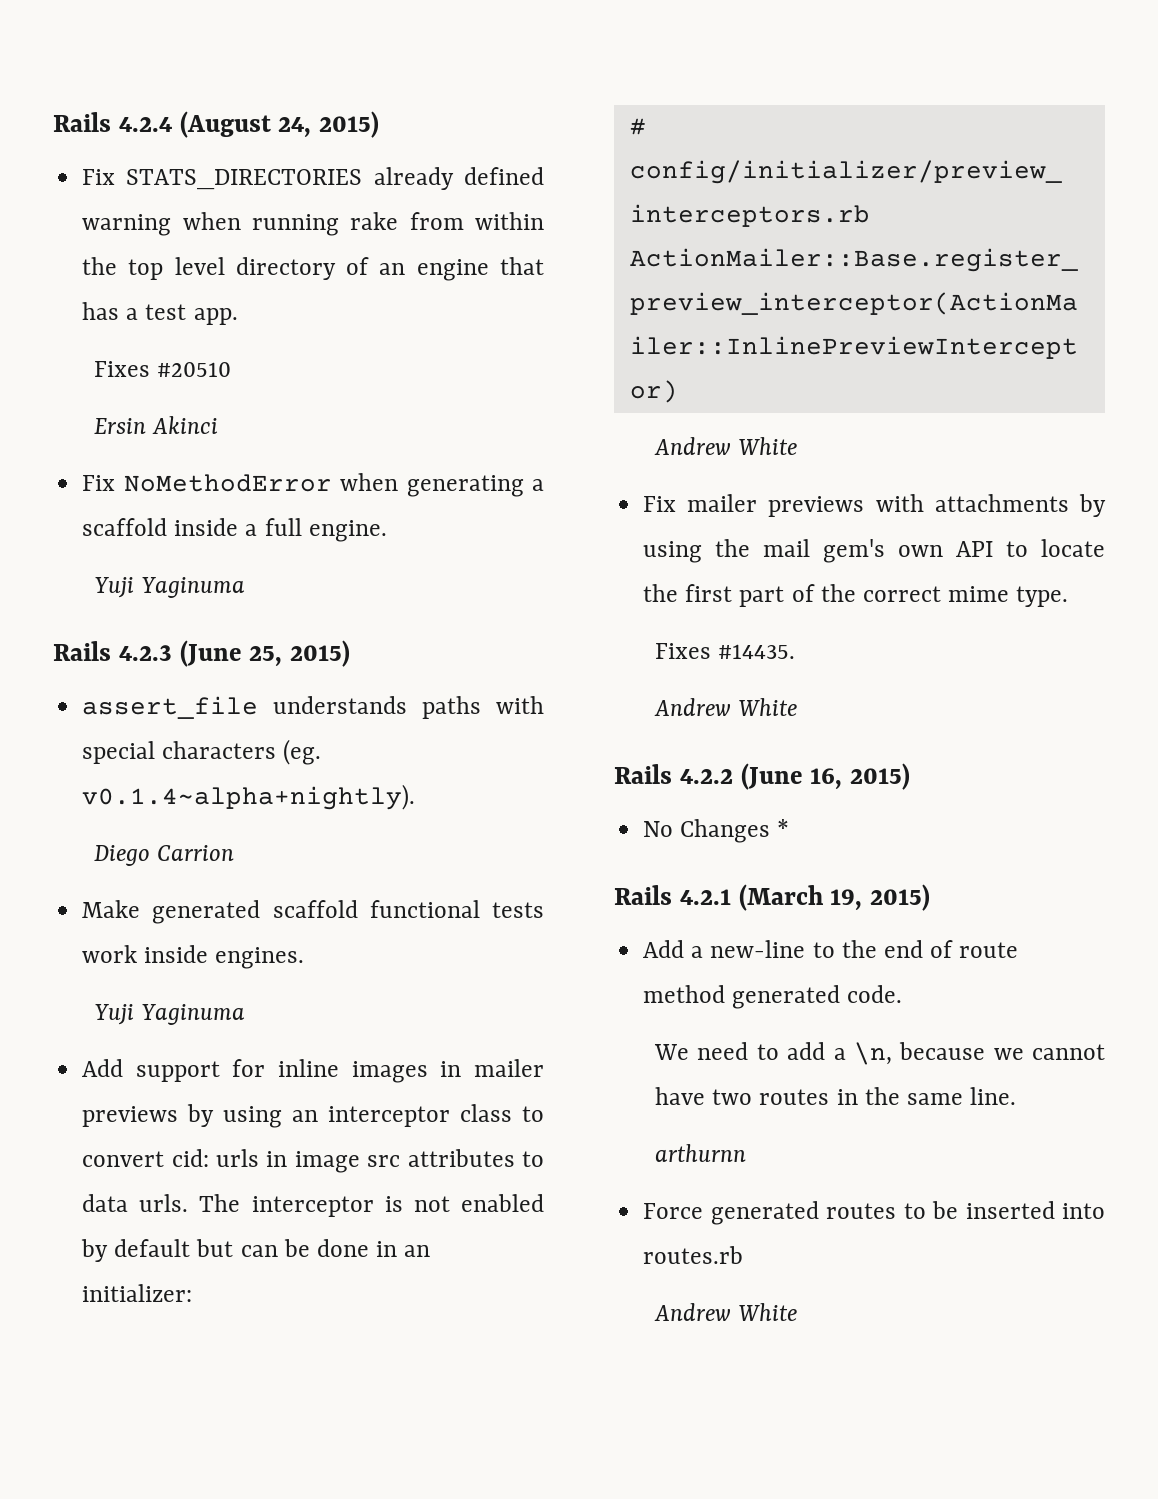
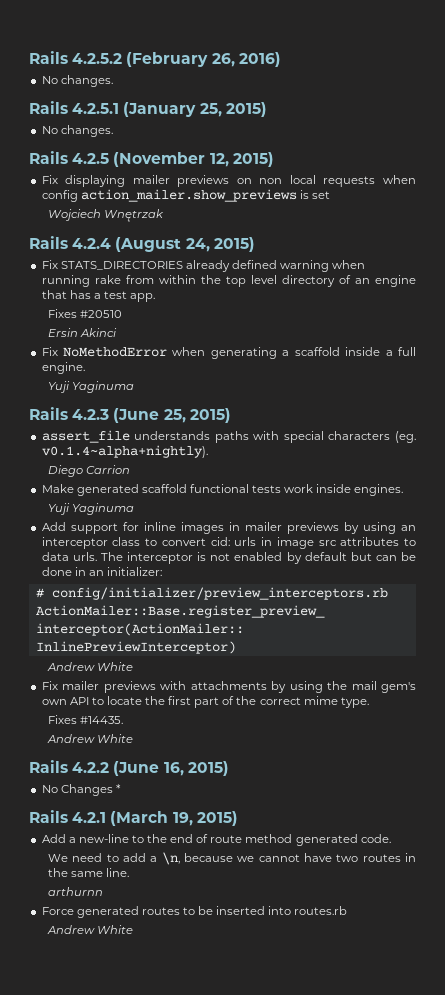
[53,112,111,132] Rails -> [29,51,281,67] [41,75,113,87] [29,101,267,117] [41,125,113,137] [29,151,274,167] [41,175,416,187] [41,189,330,202] [48,209,165,222] [29,236,68,249] Rails 4.2.5.2 (February 26, 2016) // No changes. // Rails 4.2.5.1 (January 25, 2015) // No changes. // Rails 4.2.5 (November 12, 2015) // Fix displaying mailer previews on non local requests when config action_mailer.show_previews is set // Wojciech Wnętrzak // Rails

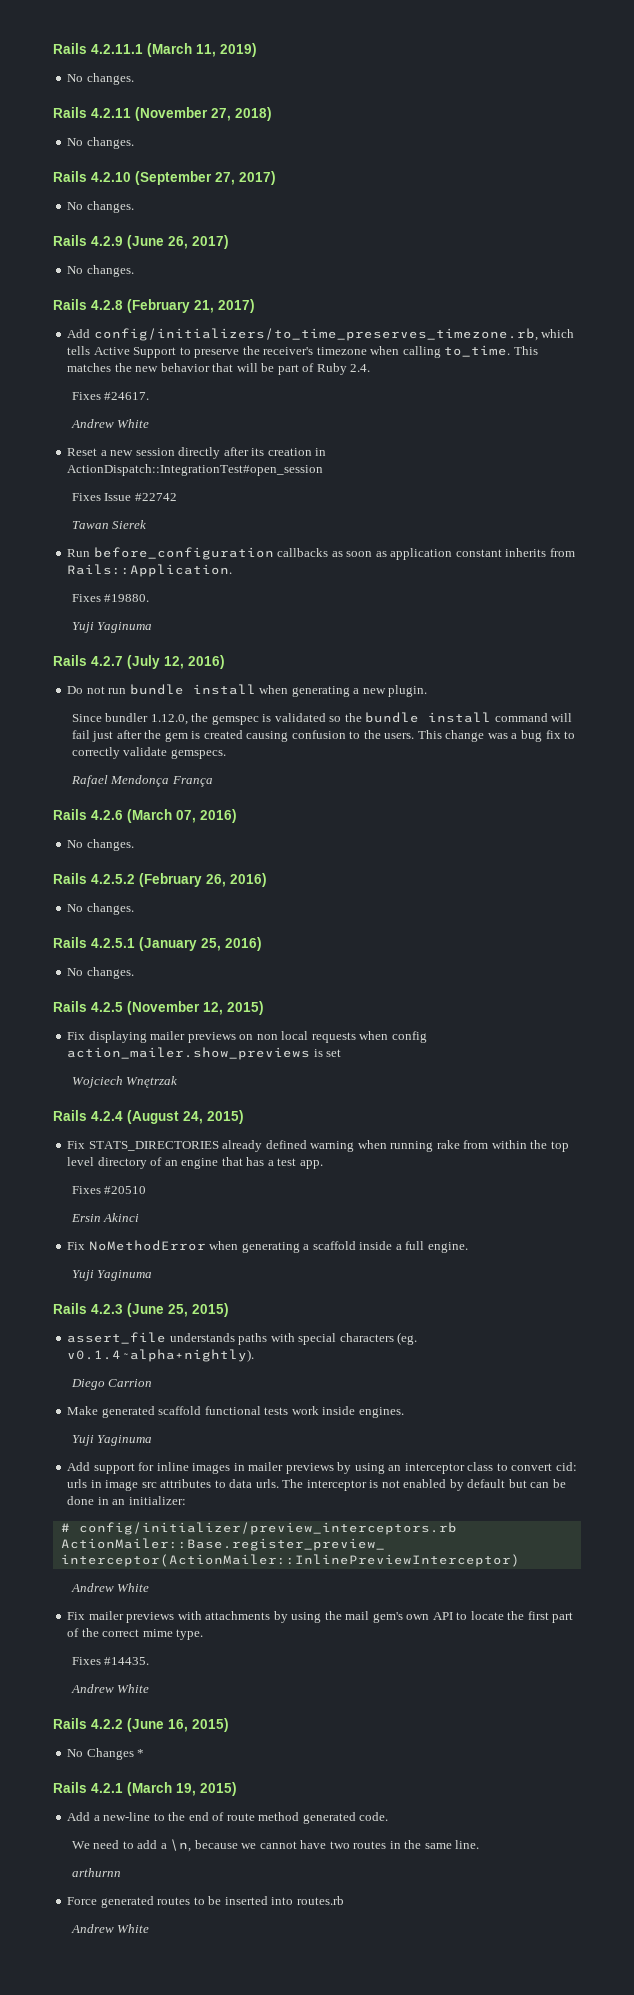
[29,51,68,64] Rails -> [53,43,257,57] [67,73,134,85] [53,107,272,121] [67,137,134,149] [53,171,276,185] [67,201,134,213] [53,235,229,249] [67,265,134,277] [53,299,255,313] [67,328,575,341] [67,345,538,358] [67,363,371,375] [71,392,150,400] [70,419,150,428] [67,447,327,459] [67,464,324,476] [71,493,177,501] [71,520,147,529] [67,547,575,560] [67,564,233,577] [71,594,150,602] [71,622,153,633] [53,655,225,669] [67,684,428,697] [71,712,573,725] [71,730,576,742] [71,747,226,759] [70,775,213,787] [53,809,237,823] [67,839,134,851] [53,873,87,884] Rails 4.2.11.1 (March 11, 2019) // No changes. // Rails 4.2.11 (November 27, 2018) // No changes. // Rails 4.2.10 (September 27, 2017) // No changes. // Rails 4.2.9 (June 26, 2017) // No changes. // Rails 4.2.8 (February 21, 2017) // Add config/initializers/to_time_preserves_timezone.rb, which tells Active Support to preserve the receiver's timezone when calling to_time. This matches the new behavior that will be part of Ruby 2.4. // Fixes #24617. // Andrew White // Reset a new session directly after its creation in ActionDispatch::IntegrationTest#open_session // Fixes Issue #22742 // Tawan Sierek // Run before_configuration callbacks as soon as application constant inherits from Rails::Application. // Fixes #19880. // Yuji Yaginuma // Rails 4.2.7 (July 12, 2016) // Do not run bundle install when generating a new plugin. // Since bundler 1.12.0, the gemspec is validated so the bundle install command will fail just after the gem is created causing confusion to the users. This change was a bug fix to correctly validate gemspecs. // Rafael Mendonça França // Rails 4.2.6 (March 07, 2016) // No changes. // Rails
[225,102,267,117] 2015) -> [225,937,262,951] 2016)

